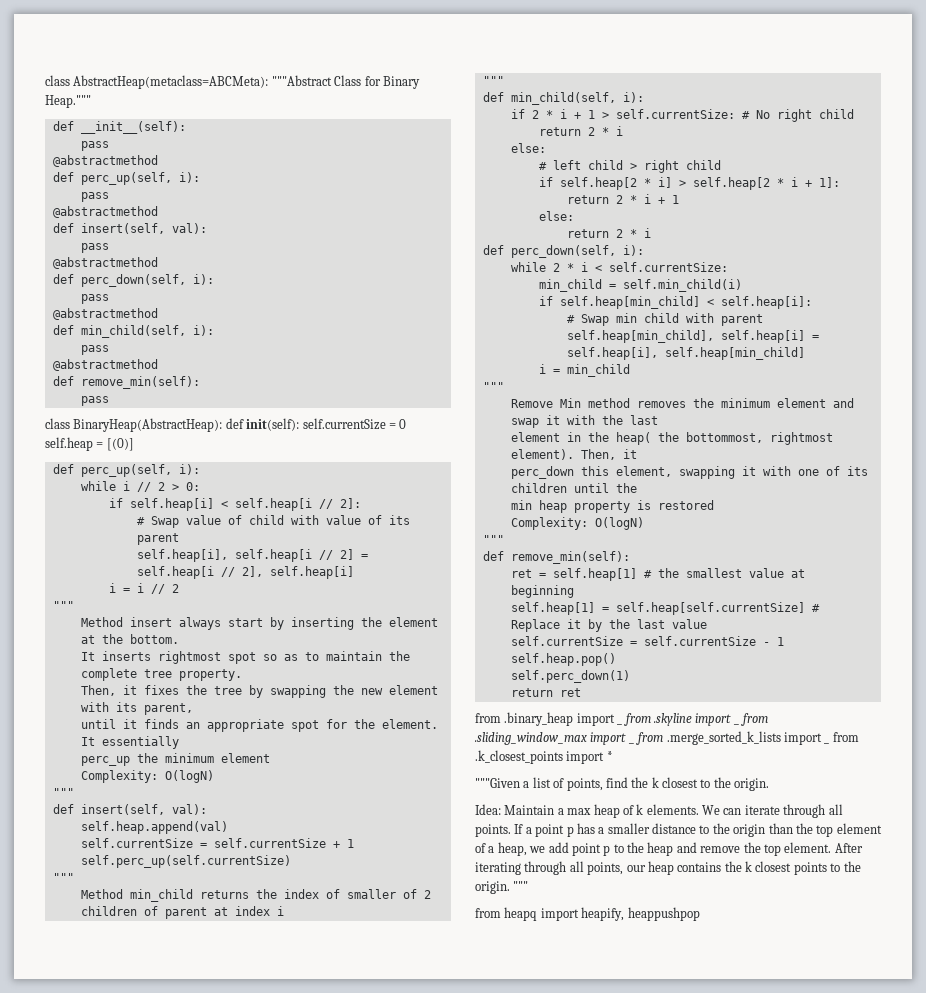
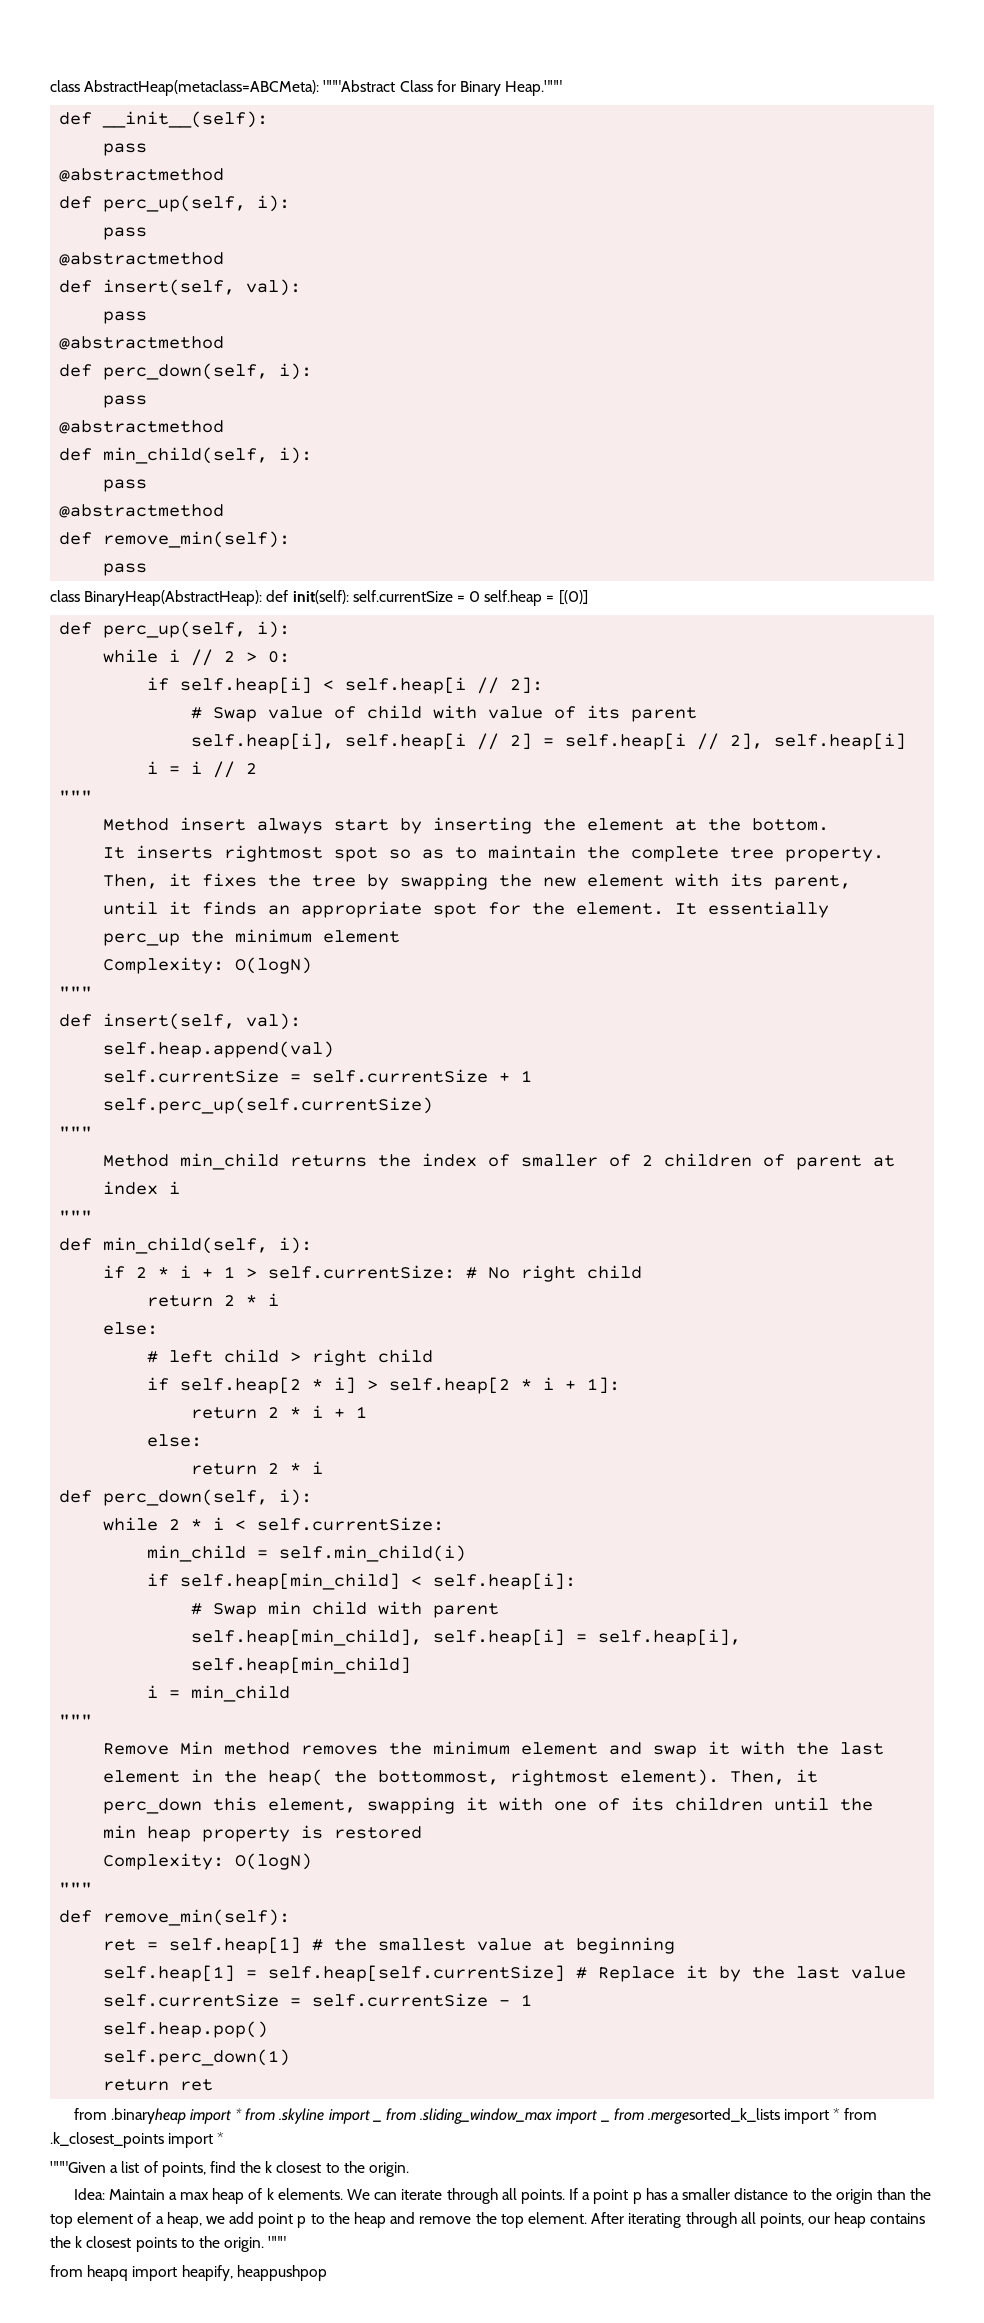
[504,712,623,726] .binary_heap import _ -> [110,2108,243,2124] .binaryheap import *
[666,731,830,745] .merge_sorted_k_lists import _ -> [647,2108,841,2124] .mergesorted_k_lists import *

